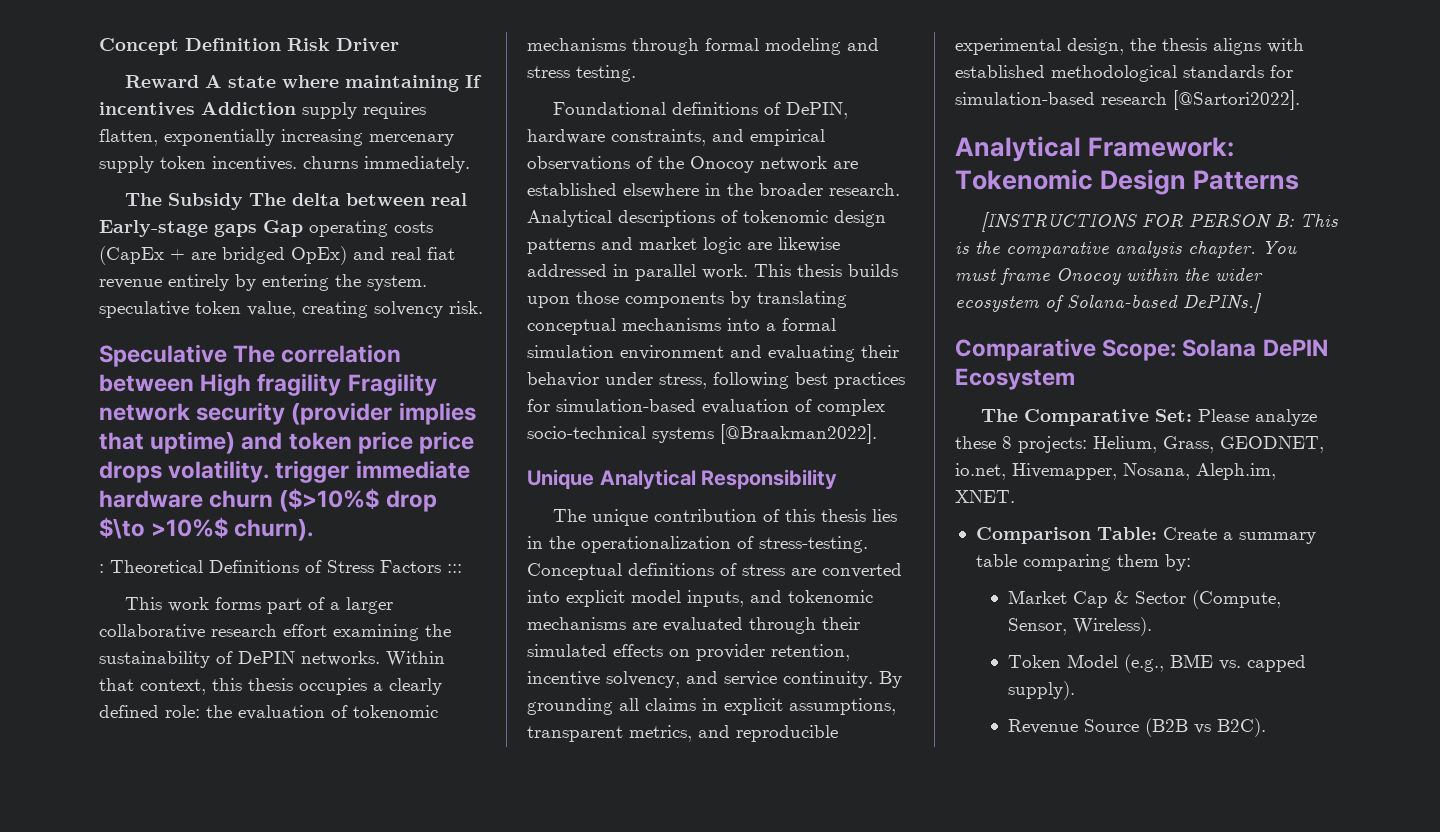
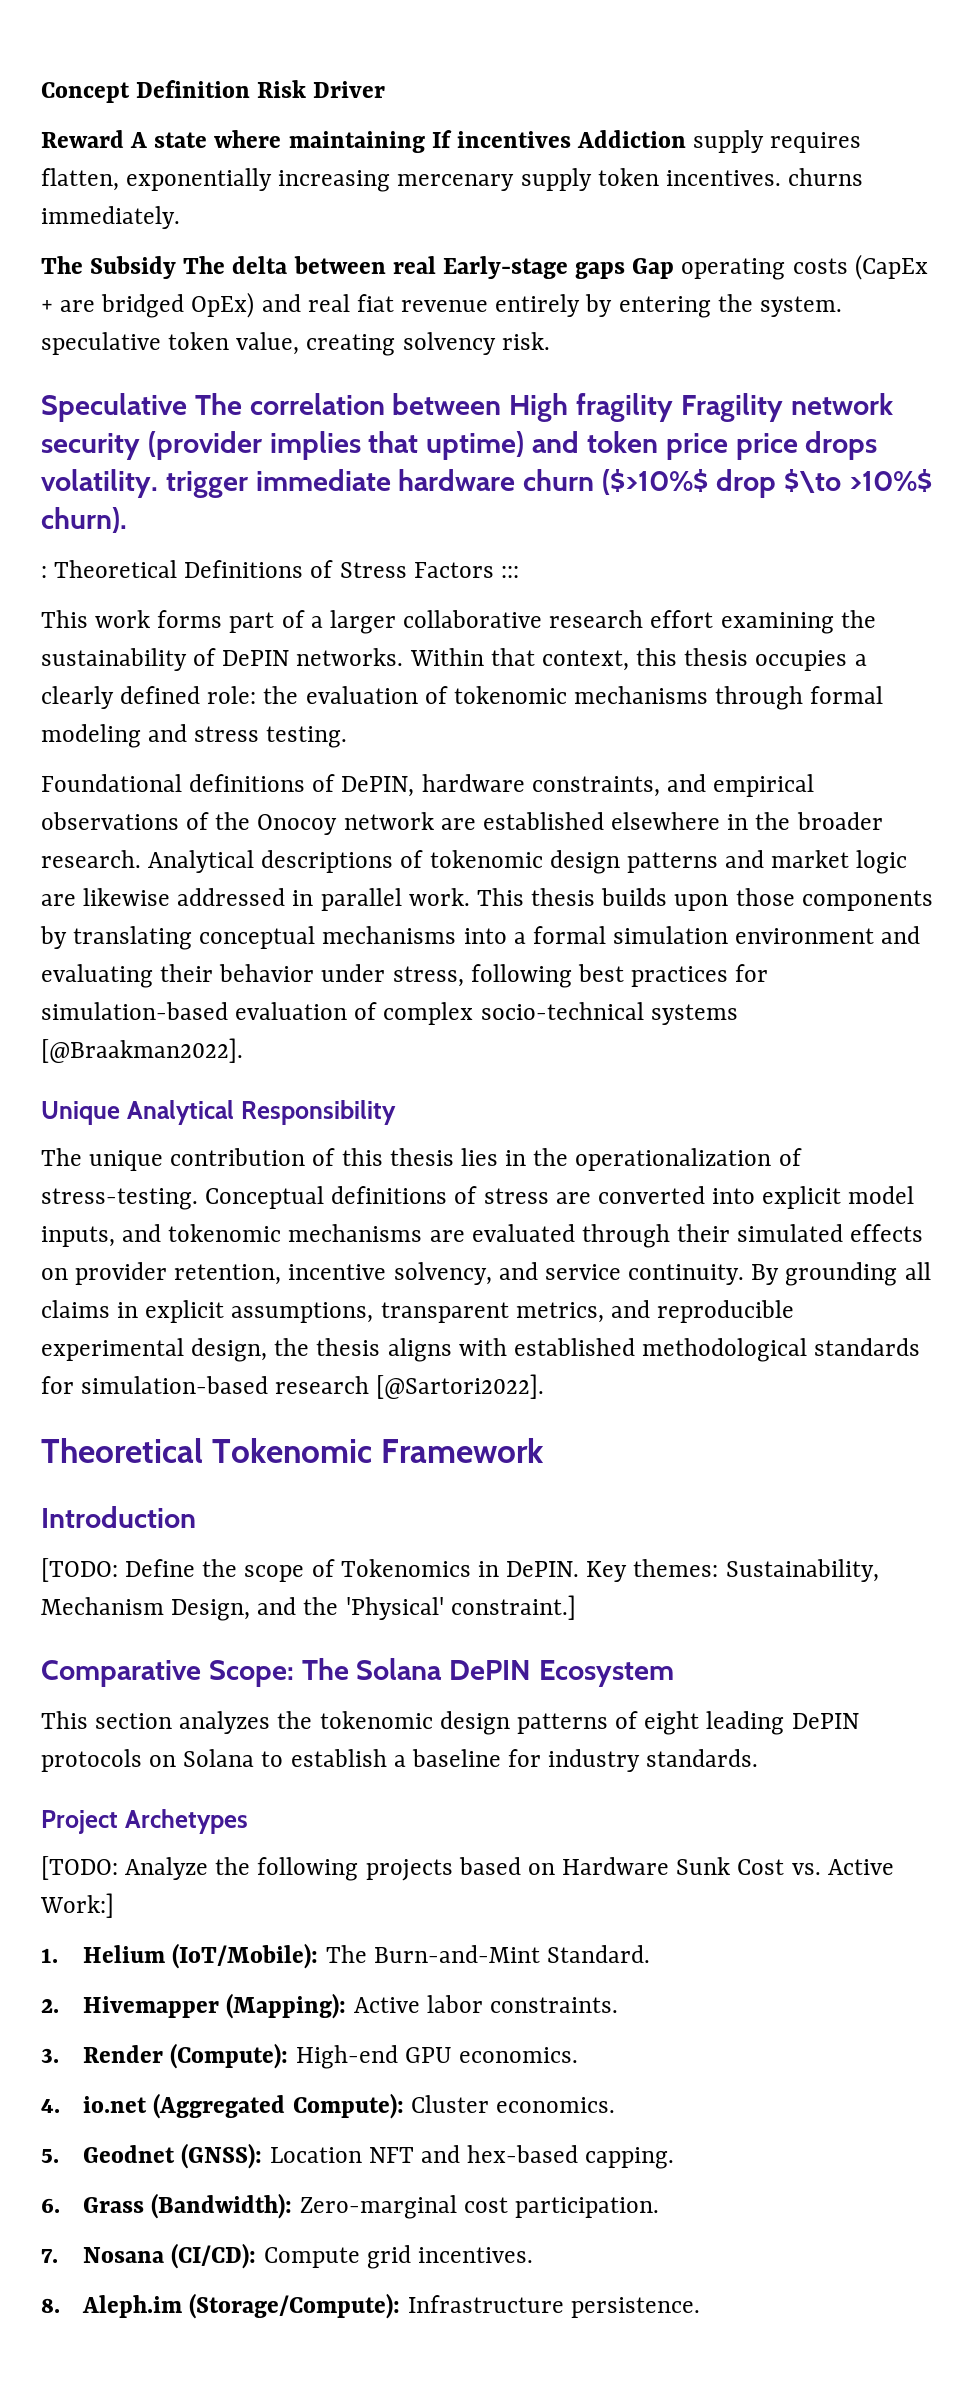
[955,136,1235,162] [955,169,1300,195] [980,212,1338,232] [955,241,1297,258] [955,268,1263,285] [955,293,1262,313] Analytical Framework: Tokenomic Design Patterns // [INSTRUCTIONS FOR PERSON B: This is the comparative analysis chapter. You must frame Onocoy within the wider ecosystem of Solana-based DePINs.] -> [41,1438,545,1463] [41,1506,196,1528] [41,1558,879,1582] [41,1595,576,1621] Theoretical Tokenomic Framework // Introduction // [TODO: Define the scope of Tokenomics in DePIN. Key themes: Sustainability, Mechanism Design, and the 'Physical' constraint.]
(1177, 350) none -> [301,1658,349,1680] The
[980,409,1317,426] [955,436,1324,453] [955,463,1276,480] [955,490,1015,503] [975,527,1316,544] [975,554,1191,571] [1008,590,1282,609] [1008,617,1153,636] [1008,654,1307,673] [1008,681,1076,700] [1008,718,1267,737] The Comparative Set: Please analyze these 8 projects: Helium, Grass, GEODNET, io.net, Hivemapper, Nosana, Aleph.im, XNET. // Comparison Table: Create a summary table comparing them by: // Market Cap & Sector (Compute, Sensor, Wireless). // Token Model (e.g., BME vs. capped supply). // Revenue Source (B2B vs B2C). -> [41,1711,859,1735] [41,1749,759,1772] [41,1809,248,1834] [41,1856,894,1881] [40,1893,114,1918] [41,1943,650,1969] [41,1993,618,2019] [41,2043,578,2069] [41,2093,615,2119] [41,2143,675,2169] [41,2193,659,2219] [41,2243,533,2269] [41,2293,700,2319] This section analyzes the tokenomic design patterns of eight leading DePIN protocols on Solana to establish a baseline for industry standards. // Project Archetypes // [TODO: Analyze the following projects based on Hardware Sunk Cost vs. Active Work:] // 1. Helium (IoT/Mobile): The Burn-and-Mint Standard. // 2. Hivemapper (Mapping): Active labor constraints. // 3. Render (Compute): High-end GPU economics. // 4. io.net (Aggregated Compute): Cluster economics. // 5. Geodnet (GNSS): Location NFT and hex-based capping. // 6. Grass (Bandwidth): Zero-marginal cost participation. // 7. Nosana (CI/CD): Compute grid incentives. // 8. Aleph.im (Storage/Compute): Infrastructure persistence.

